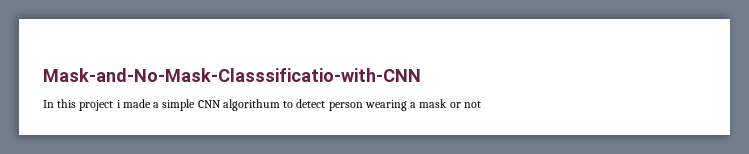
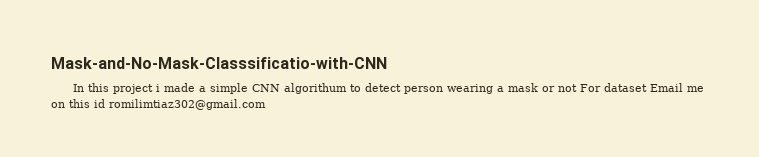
(481, 104) none -> [579,83,704,92] [51,99,266,110] For dataset Email me on this id romilimtiaz302@gmail.com

